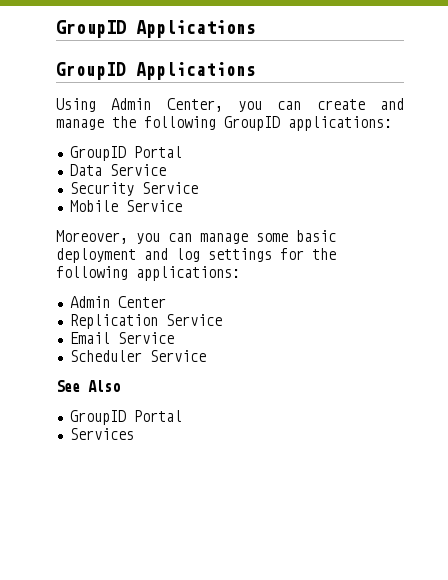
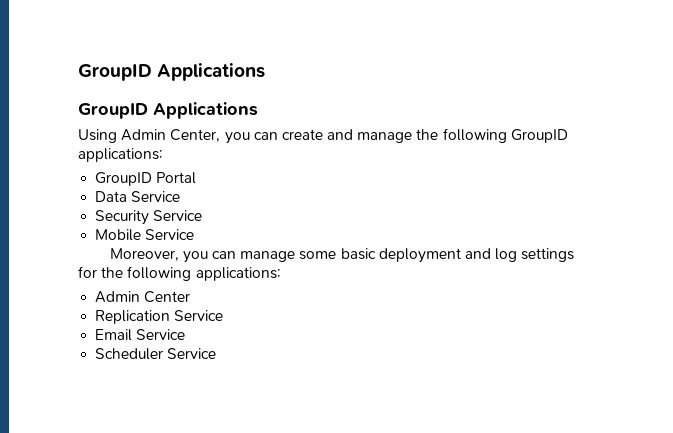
[56,380,120,392] [69,410,182,425] [69,428,134,440] // See Also // GroupID Portal // Services -> (217, 353) none

